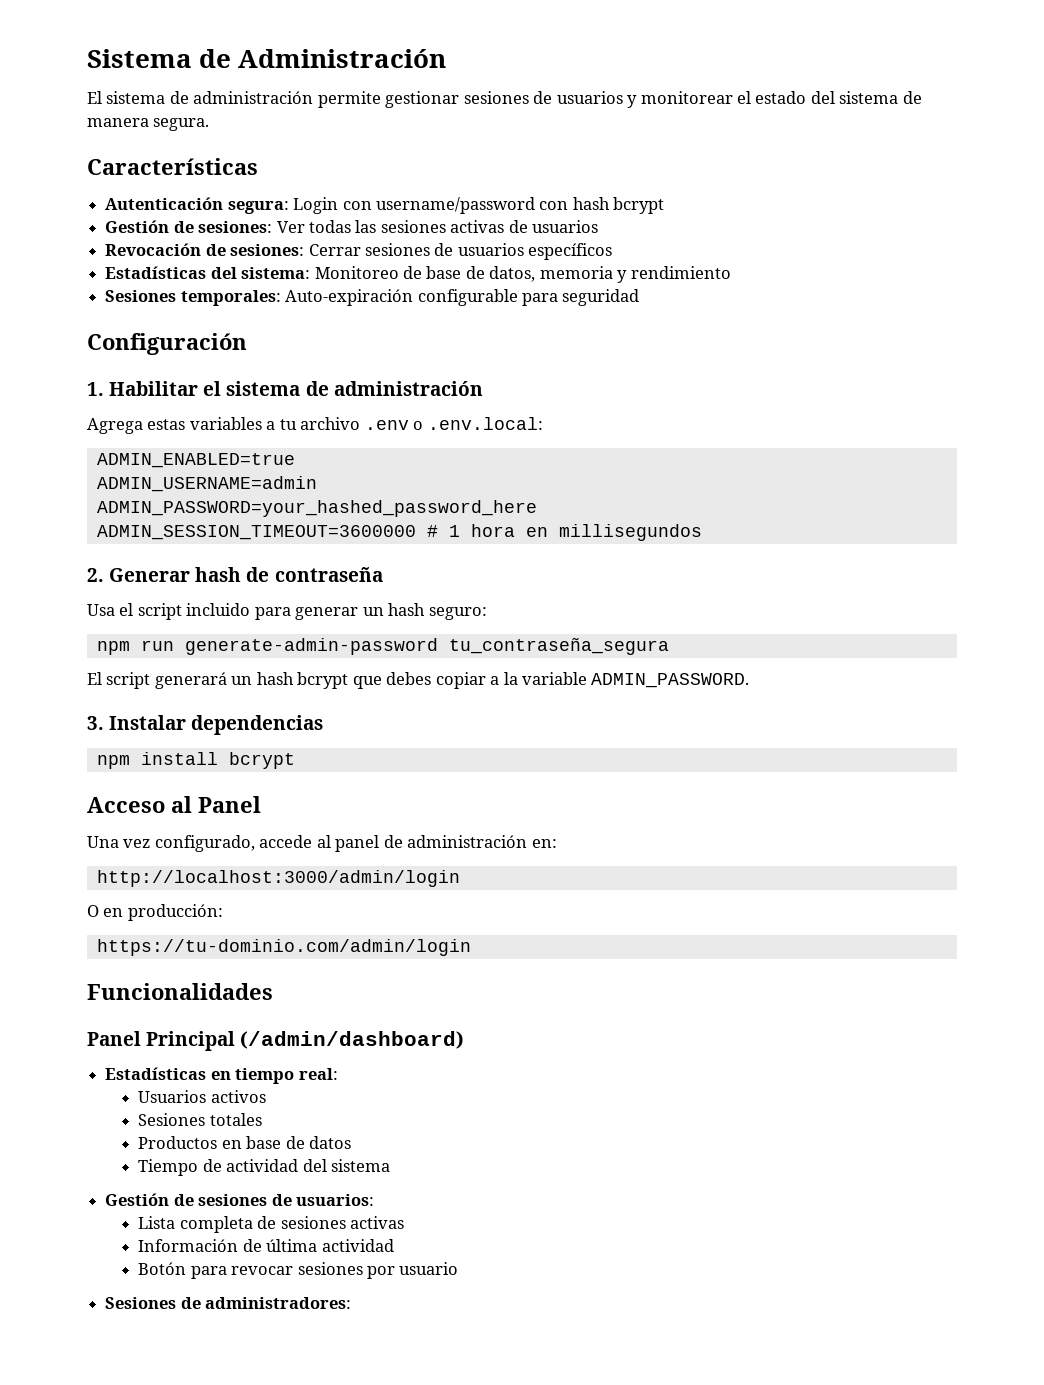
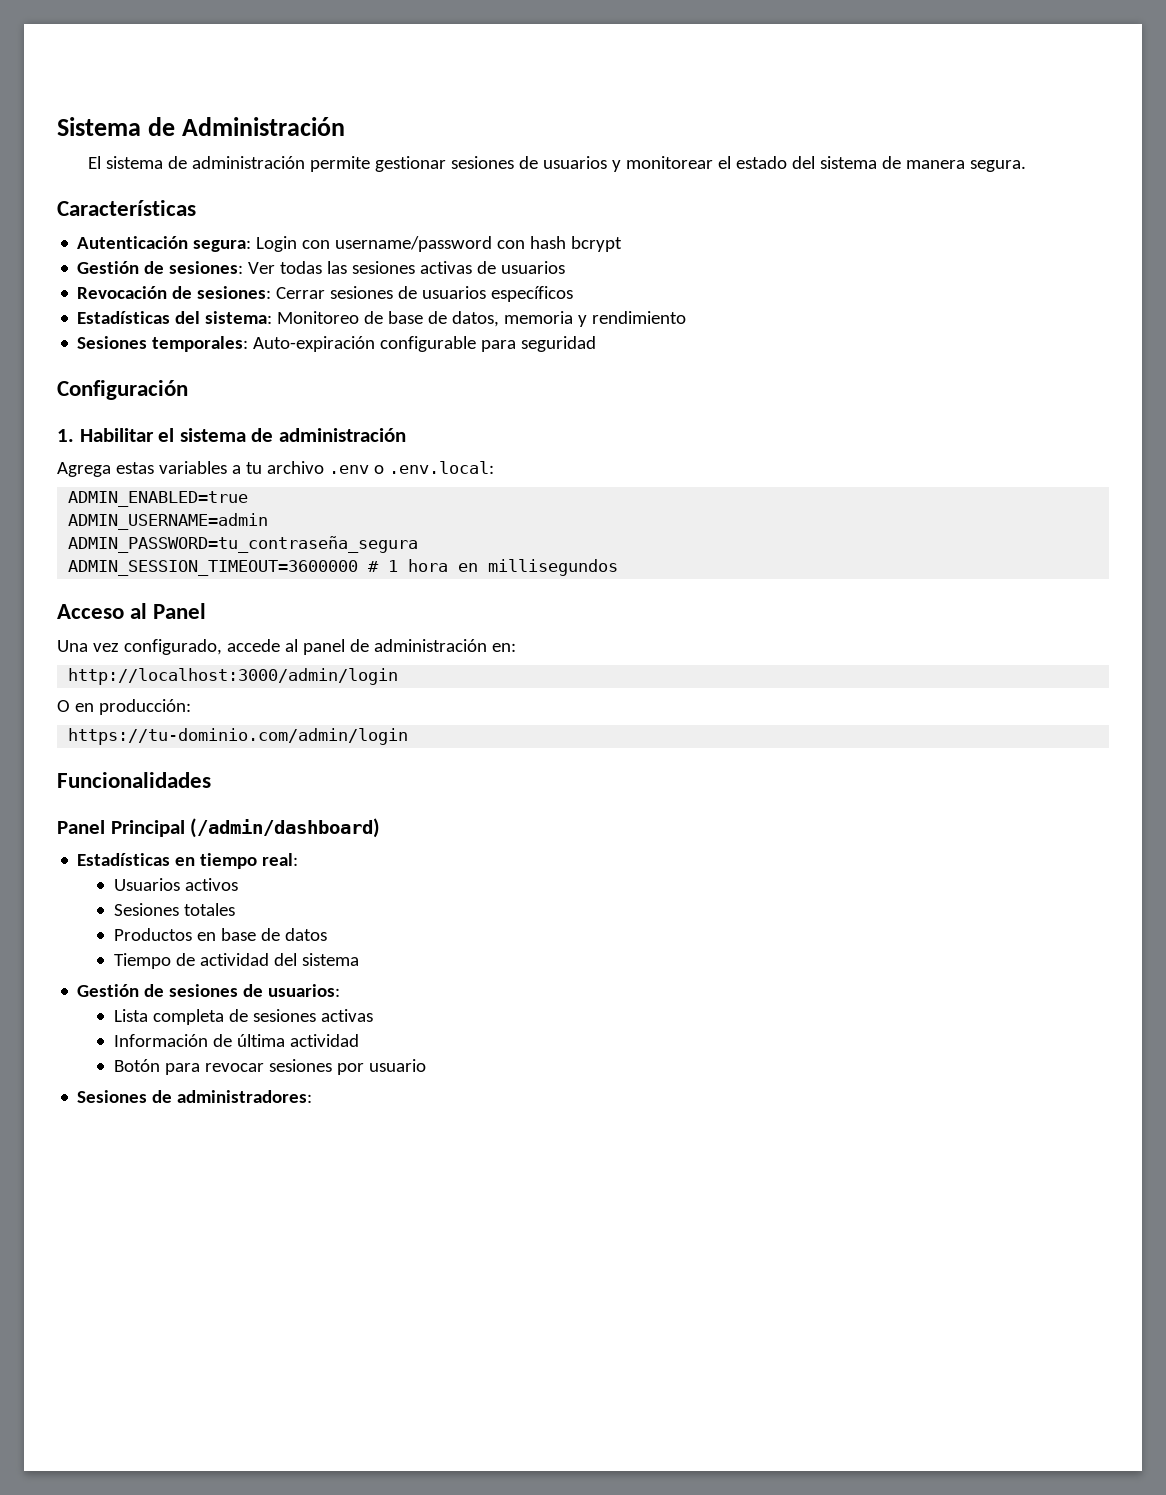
[96,500,537,517] ADMIN_PASSWORD=your_hashed_password_here -> [68,536,419,553] ADMIN_PASSWORD=tu_contraseña_segura
[87,567,383,582] [87,603,487,620] [96,637,669,655] [87,672,750,689] [87,715,324,735] [96,752,295,769] // 2. Generar hash de contraseña // Usa el script incluido para generar un hash seguro: // npm run generate-admin-password tu_contraseña_segura // El script generará un hash bcrypt que debes copiar a la variable ADMIN_PASSWORD. // 3. Instalar dependencias // npm install bcrypt -> (619, 567) none

